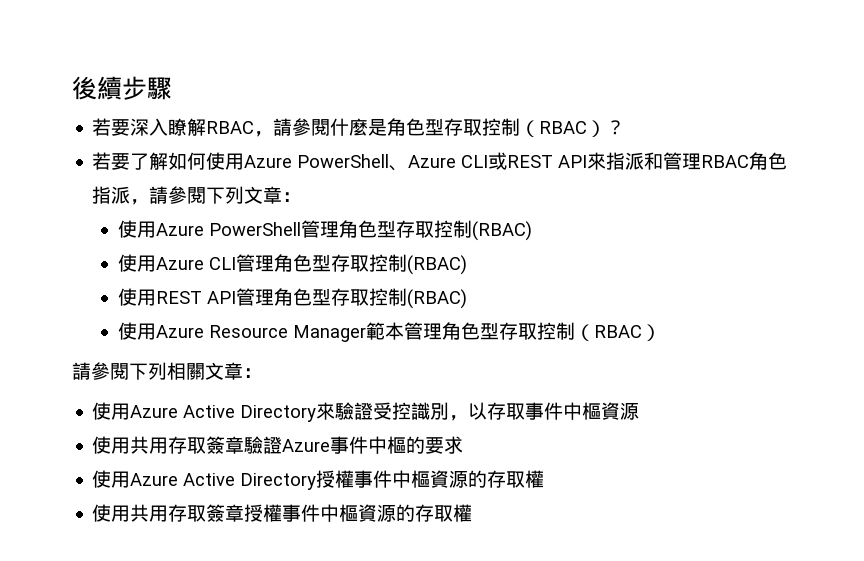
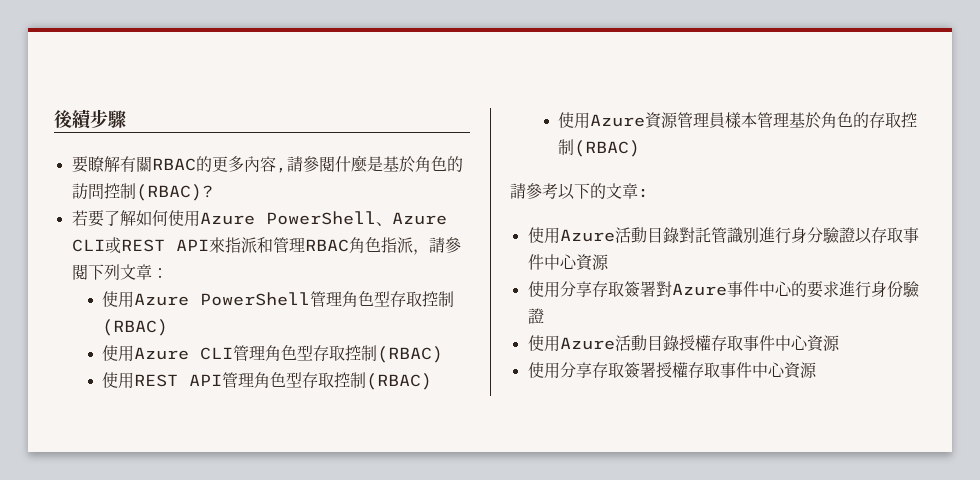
[92,118,626,137] 若要深入瞭解RBAC，請參閱什麼是角色型存取控制（RBAC）？ -> [71,155,463,173] [71,183,213,201] 要瞭解有關RBAC的更多內容,請參閱什麼是基於角色的訪問控制(RBAC)?
[208,322,661,342] [72,362,262,380] [92,402,469,422] Resource Manager範本管理角色型存取控制（RBAC） // 請參閱下列相關文章： // 使用Azure Active Directory來驗證受控識別， -> [644,112,917,129] [557,139,640,157] [510,183,649,200] [527,227,855,244] 資源管理員樣本管理基於角色的存取控制(RBAC) // 請參考以下的文章: // 使用Azure活動目錄對託管識別進行身分驗證
[582,402,640,420] [92,436,283,454] 樞資源 // 使用共用存取簽章驗證 -> [559,254,609,271] [527,281,672,298] 心資源 // 使用分享存取簽署對
[387,436,407,454] 樞 -> [774,281,792,297] 心
[92,470,545,490] [92,504,473,522] // 使用Azure Active Directory授權事件中樞資源的存取權 // 使用共用存取簽章授權事件中樞資源的存取權 -> [838,281,920,298] [527,308,544,324] [527,335,840,352] [527,362,817,379] 進行身份驗證 // 使用Azure活動目錄授權存取事件中心資源 // 使用分享存取簽署授權存取事件中心資源

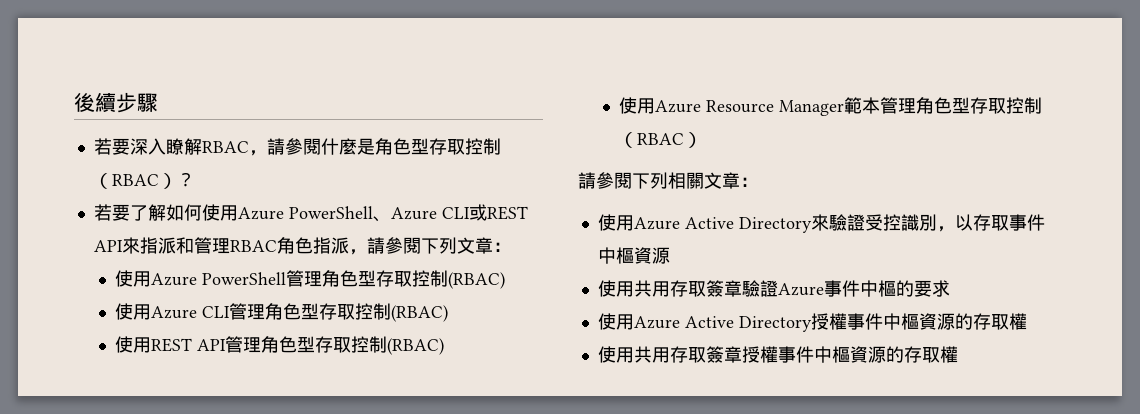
[71,155,463,173] [71,183,213,201] 要瞭解有關RBAC的更多內容,請參閱什麼是基於角色的訪問控制(RBAC)? -> [93,138,501,156] [93,172,195,189] 若要深入瞭解RBAC，請參閱什麼是角色型存取控制（RBAC）？
[644,112,917,129] [557,139,640,157] [510,183,649,200] [527,227,855,244] 資源管理員樣本管理基於角色的存取控制(RBAC) // 請參考以下的文章: // 使用Azure活動目錄對託管識別進行身分驗證 -> [706,97,1043,116] [619,132,703,148] [578,172,758,189] [597,214,955,233] Resource Manager範本管理角色型存取控制（RBAC） // 請參閱下列相關文章： // 使用Azure Active Directory來驗證受控識別，
[559,254,609,271] [527,281,672,298] 心資源 // 使用分享存取簽署對 -> [615,247,670,264] [597,280,778,297] 樞資源 // 使用共用存取簽章驗證
[774,281,792,297] 心 -> [877,280,896,297] 樞
[838,281,920,298] [527,308,544,324] [527,335,840,352] [527,362,817,379] 進行身份驗證 // 使用Azure活動目錄授權存取事件中心資源 // 使用分享存取簽署授權存取事件中心資源 -> [597,313,1027,332] [597,346,958,363] // 使用Azure Active Directory授權事件中樞資源的存取權 // 使用共用存取簽章授權事件中樞資源的存取權

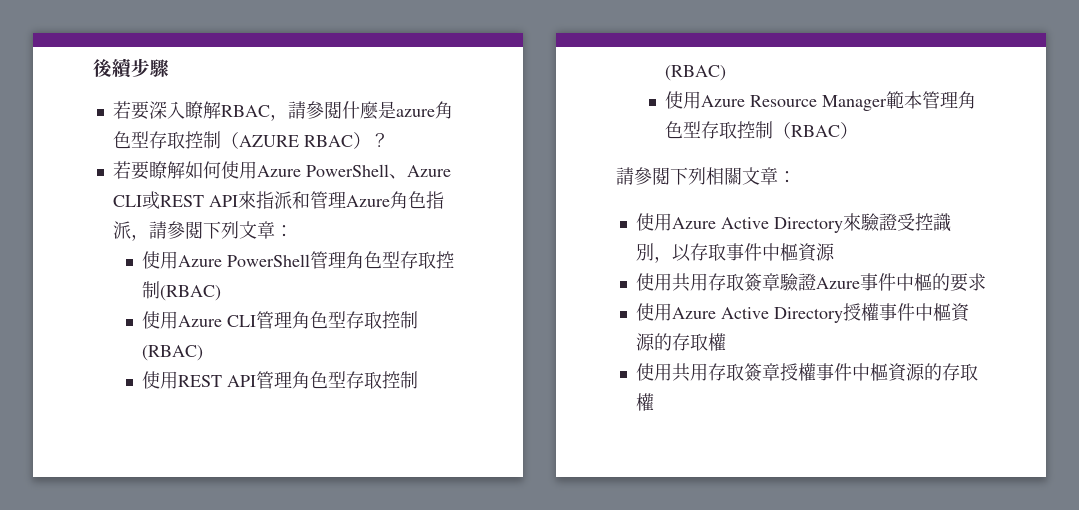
[374,138,501,155] [93,173,112,189] 角色型存取控制（ -> [395,101,453,119] [112,131,299,149] azure角色型存取控制（AZURE
[129,205,148,221] 了 -> [148,161,167,179] 瞭
[229,240,277,252] RBAC -> [345,195,390,207] Azure

